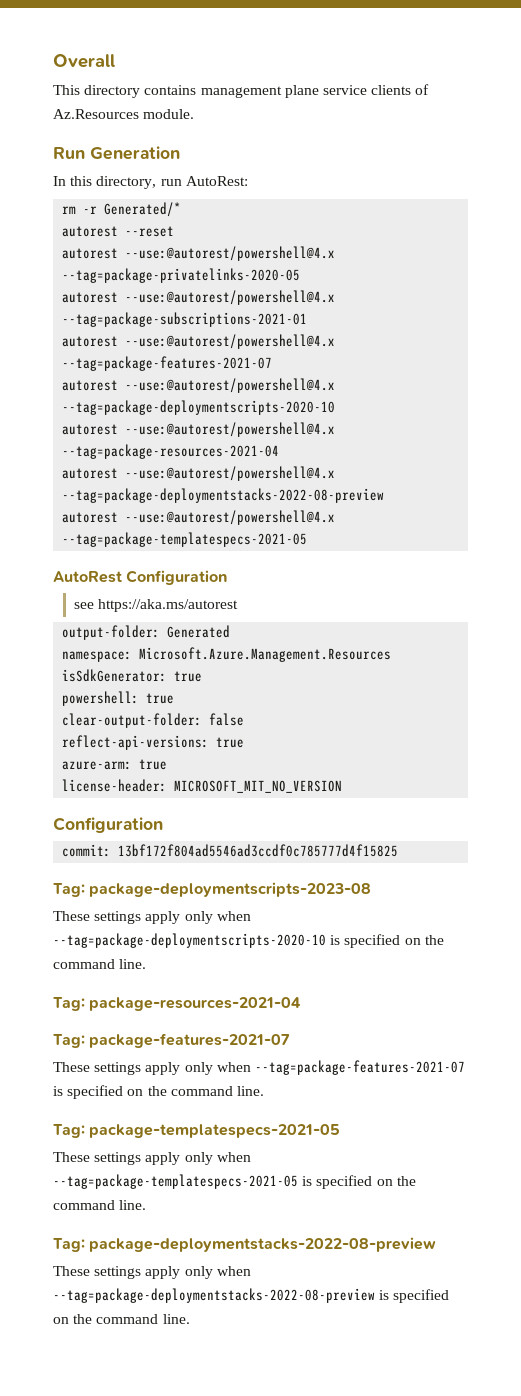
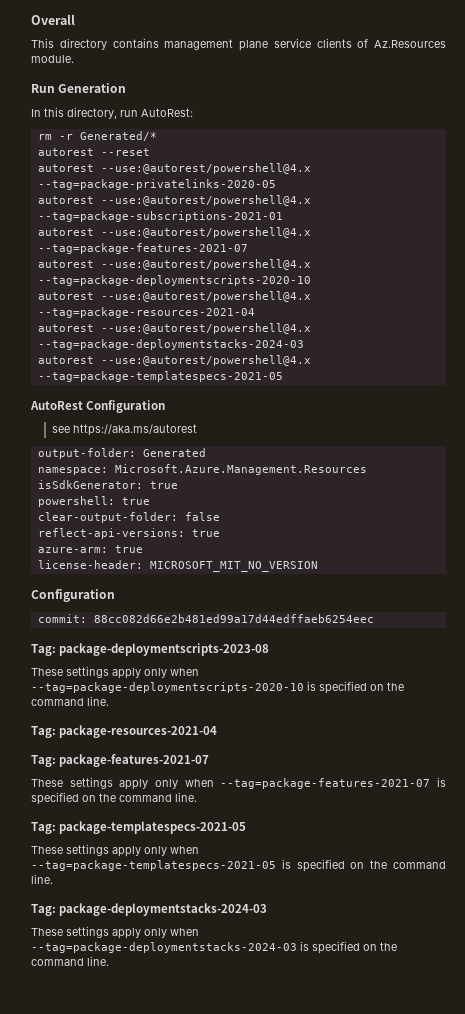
[62,488,385,503] --tag=package-deploymentstacks-2022-08-preview -> [37,339,304,350] --tag=package-deploymentstacks-2024-03
[118,844,399,857] 13bf172f804ad5546ad3ccdf0c785777d4f15825 -> [93,614,374,623] 88cc082d66e2b481ed99a17d44edffaeb6254eec
[89,1237,437,1252] [53,1266,251,1279] [53,1288,375,1303] package-deploymentstacks-2022-08-preview // These settings apply only when --tag=package-deploymentstacks-2022-08-preview -> [59,903,268,916] [31,926,199,939] [31,942,297,953] package-deploymentstacks-2024-03 // These settings apply only when --tag=package-deploymentstacks-2024-03

